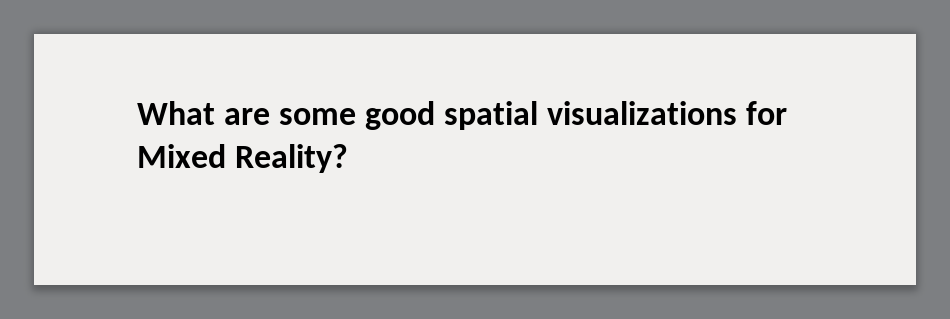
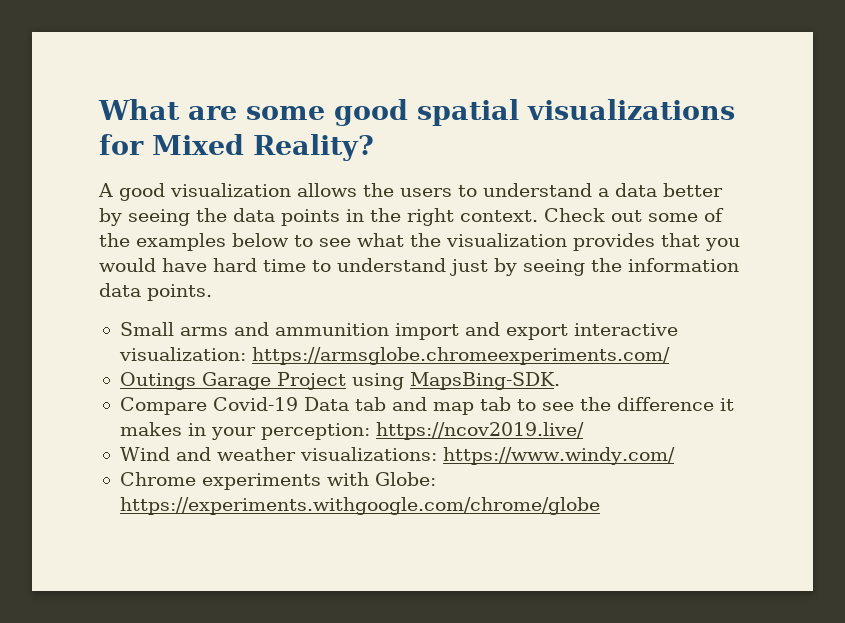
(349, 158) none -> [98,183,723,201] [99,208,724,226] [99,233,740,251] [99,258,739,276] [99,283,212,301] [119,322,678,340] [118,347,670,365] [119,372,560,390] [119,397,734,415] [119,422,584,440] [119,447,675,465] [119,472,436,490] [119,497,600,515] // A good visualization allows the users to understand a data better by seeing the data points in the right context. Check out some of the examples below to see what the visualization provides that you would have hard time to understand just by seeing the information data points. // Small arms and ammunition import and export interactive visualization: https://armsglobe.chromeexperiments.com/ // Outings Garage Project using MapsBing-SDK. // Compare Covid-19 Data tab and map tab to see the difference it makes in your perception: https://ncov2019.live/ // Wind and weather visualizations: https://www.windy.com/ // Chrome experiments with Globe: https://experiments.withgoogle.com/chrome/globe

